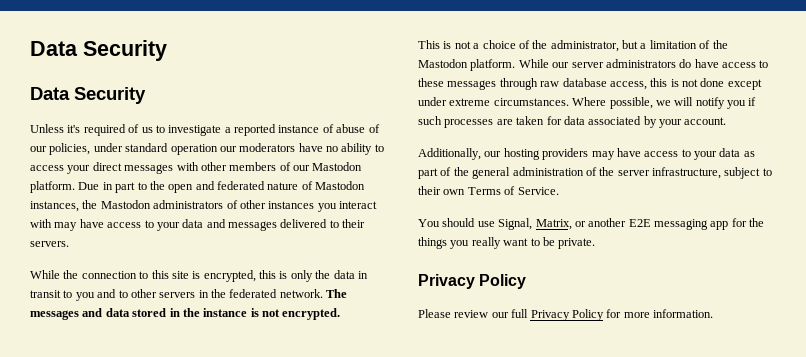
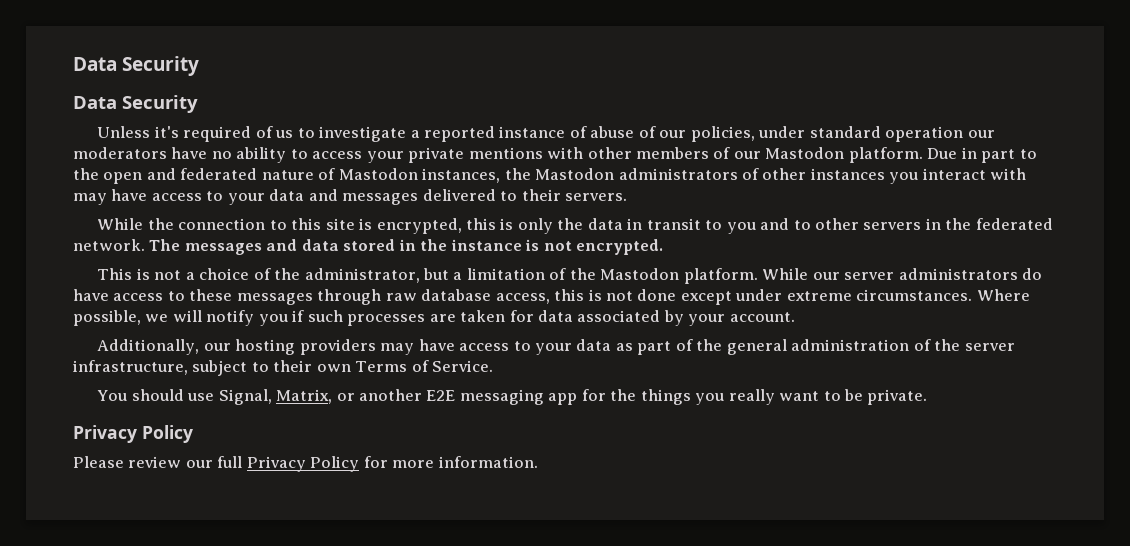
[92,162,174,174] direct messages -> [408,147,543,163] private mentions

